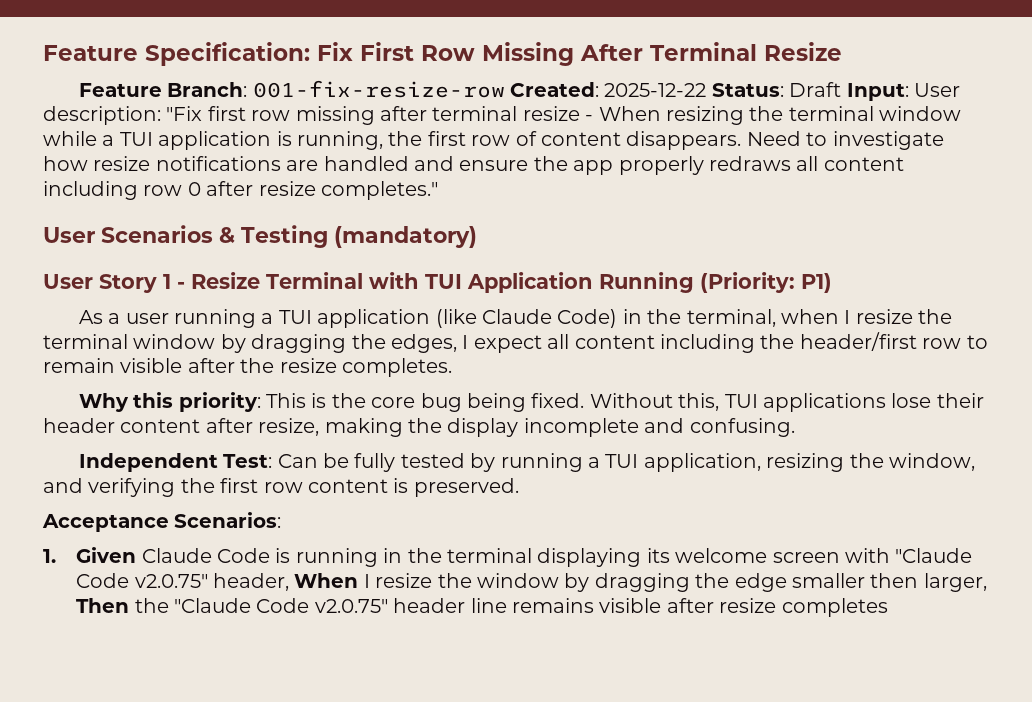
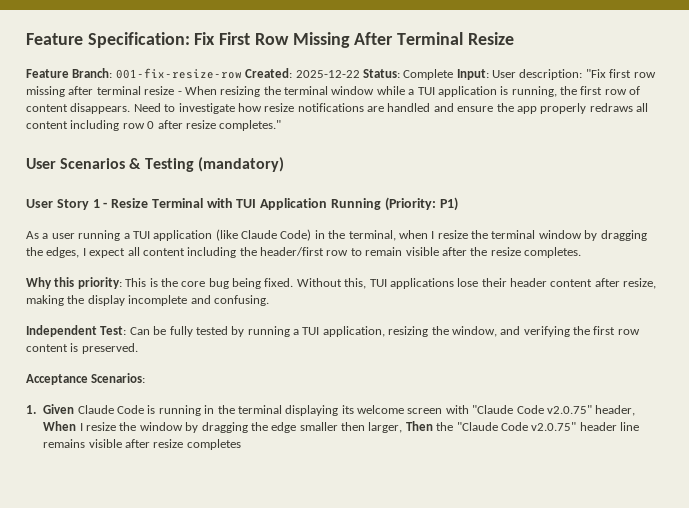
[789,82,842,97] Draft -> [403,69,454,80] Complete

